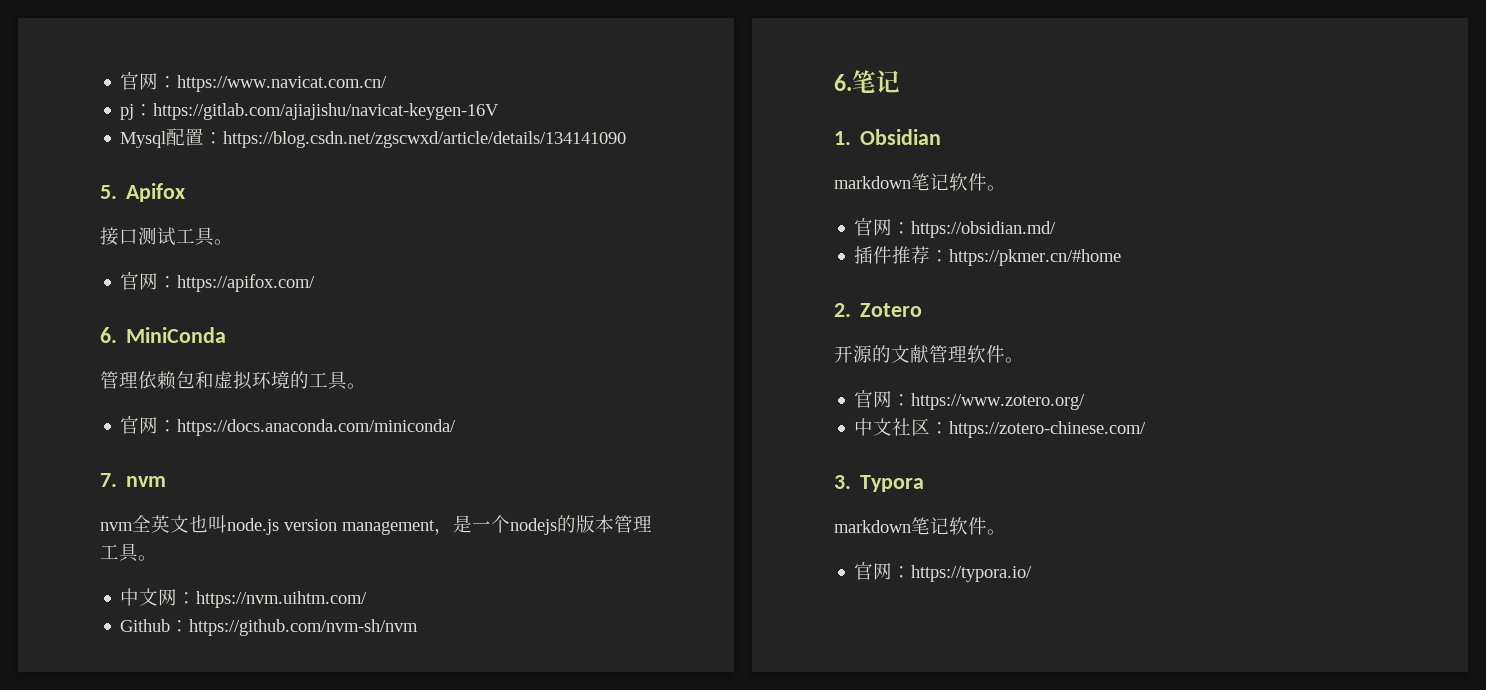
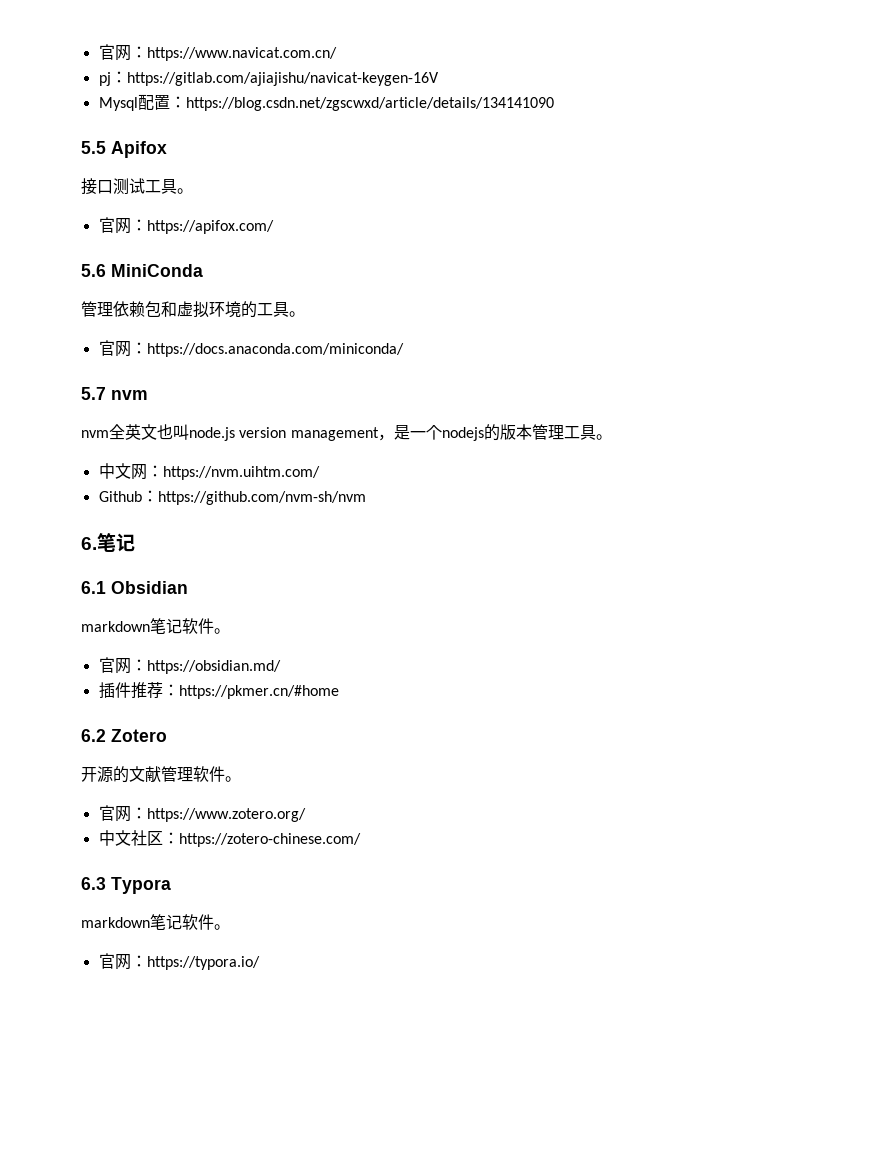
[100,185,117,199] 5. -> [81,141,106,154] 5.5
[100,327,117,343] 6. -> [81,264,106,277] 5.6
[100,473,117,487] 7. -> [81,387,106,400] 5.7
[834,131,851,145] 1. -> [81,581,106,594] 6.1
[834,303,851,317] 2. -> [81,729,106,742] 6.2
[834,475,851,489] 3. -> [81,877,106,890] 6.3

